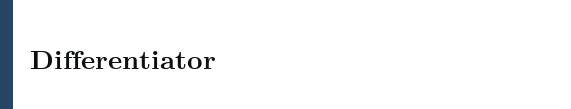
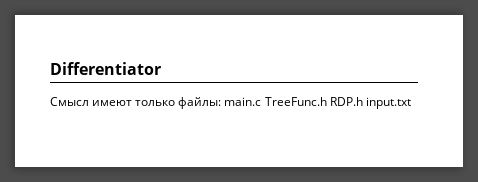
(216, 60) none -> [50,97,411,109] // Смысл имеют только файлы: main.c TreeFunc.h RDP.h input.txt

